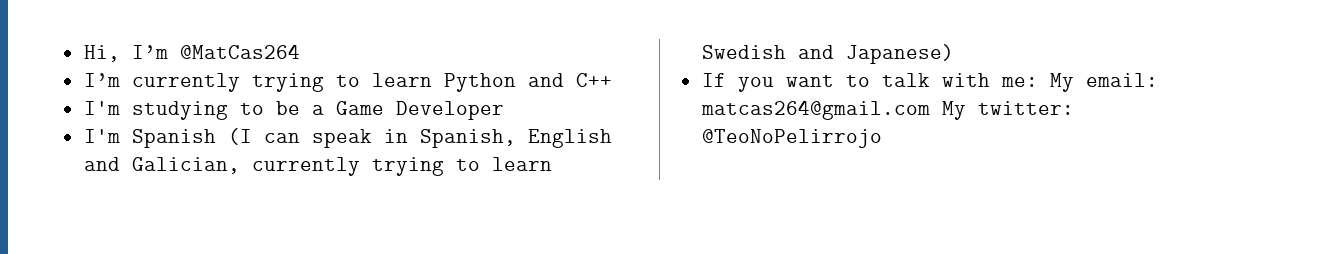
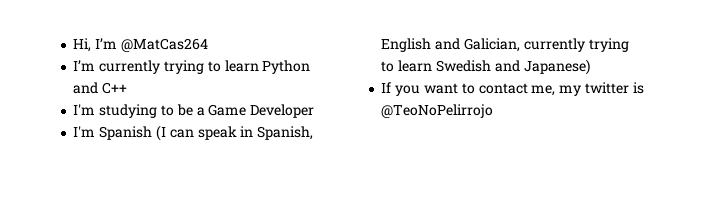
[881,73,1158,92] [700,100,1074,120] talk with me: My email: matcas264@gmail.com My twitter: -> [478,82,644,96] contact me, my twitter is

